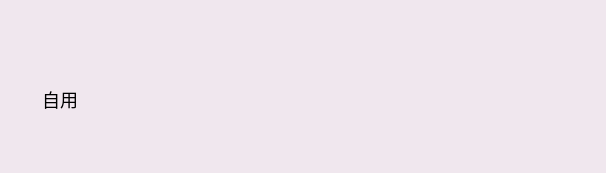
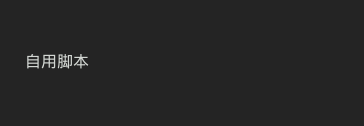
(78, 100) none -> [57,54,89,69] 脚本

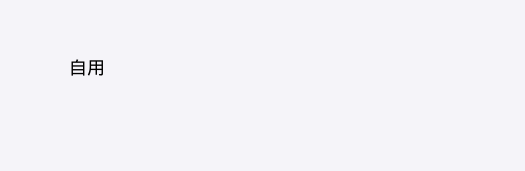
[57,54,89,69] 脚本 -> (105, 68) none

